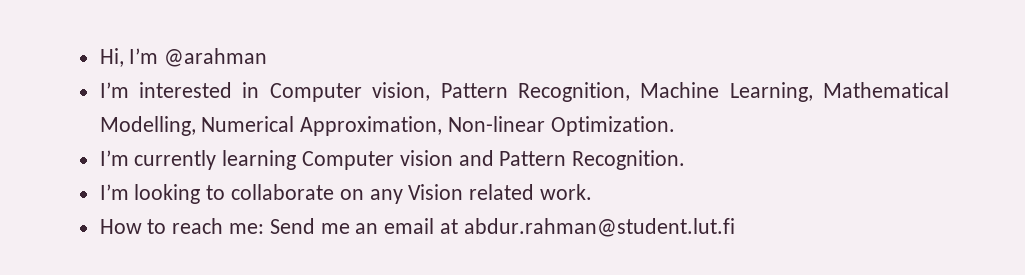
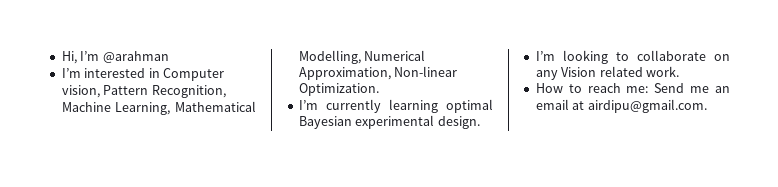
[302,150,686,170] Computer vision and Pattern Recognition. -> [446,99,493,113] [298,115,480,129] optimal Bayesian experimental design.
[463,218,735,237] abdur.rahman@student.lut.fi -> [587,99,707,113] airdipu@gmail.com.

